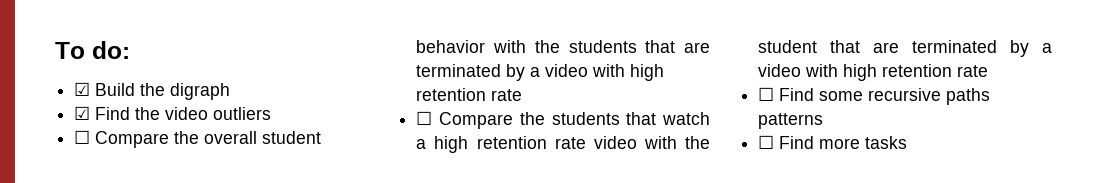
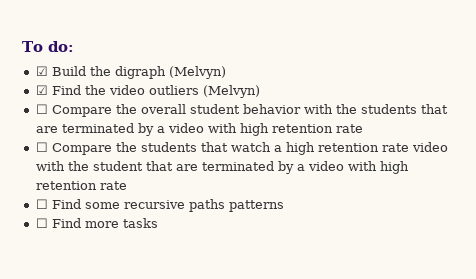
(231, 91) none -> [168,66,226,79] (Melvyn)
(272, 113) none -> [202,85,260,98] (Melvyn)

